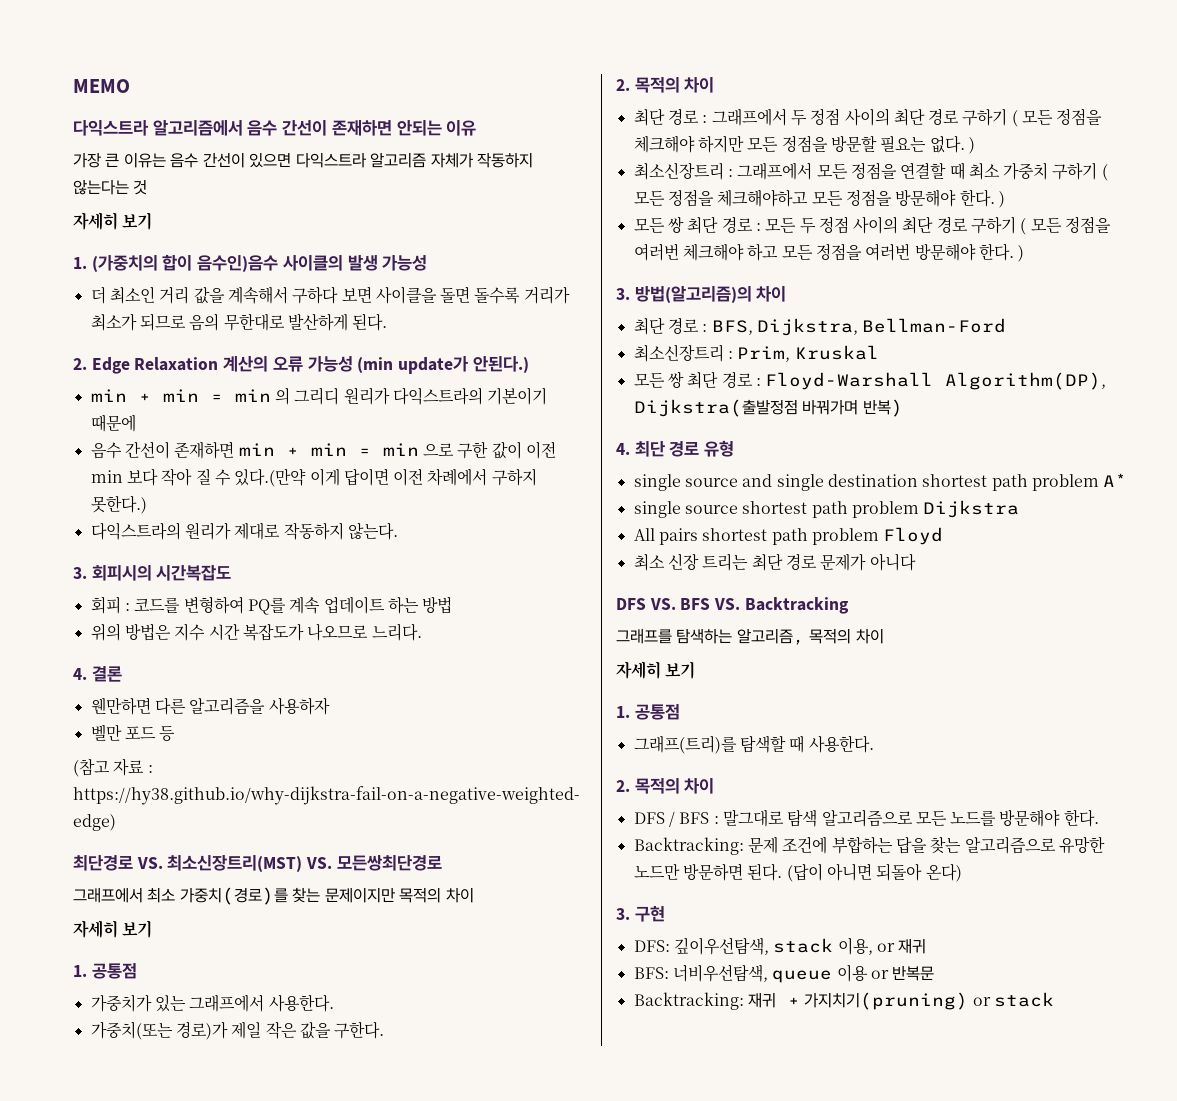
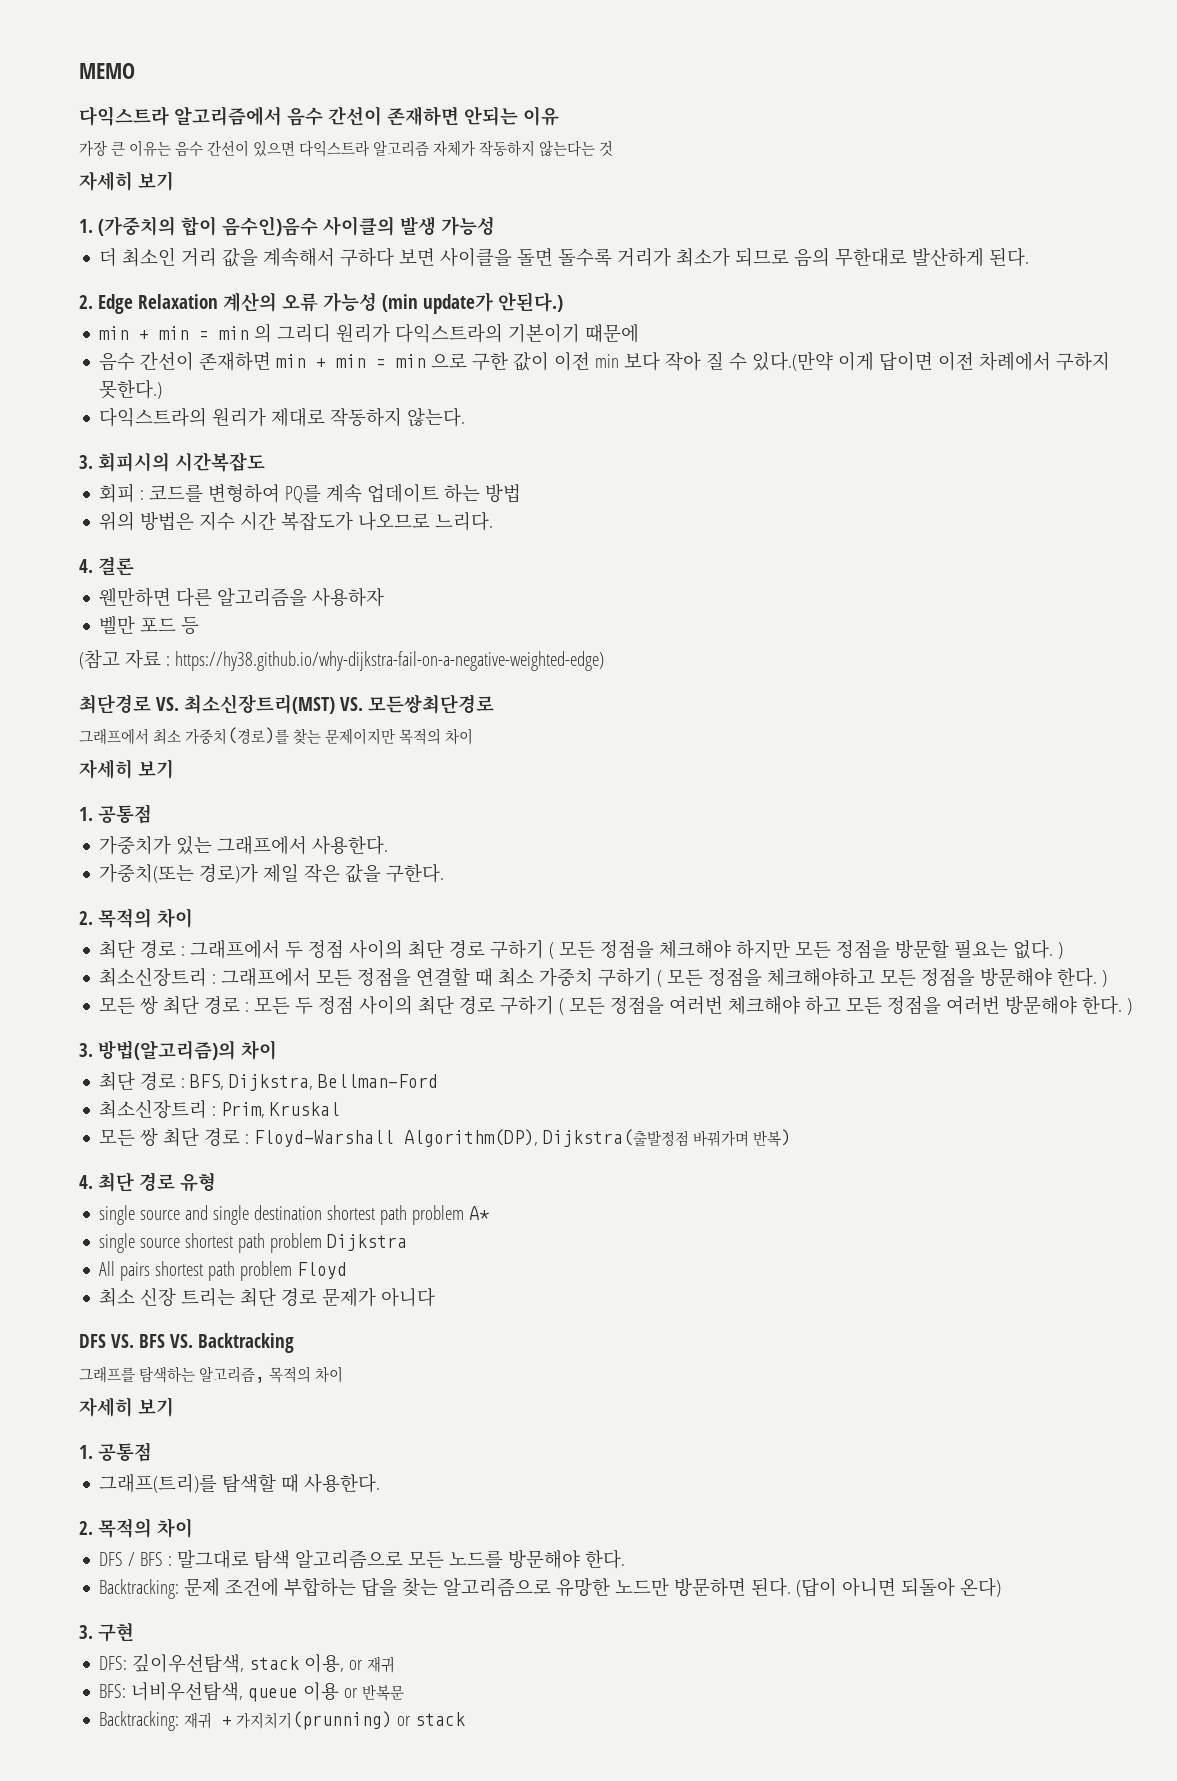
[804,992,969,1010] 가지치기(pruning) -> [236,1711,393,1730] 가지치기(prunning)

